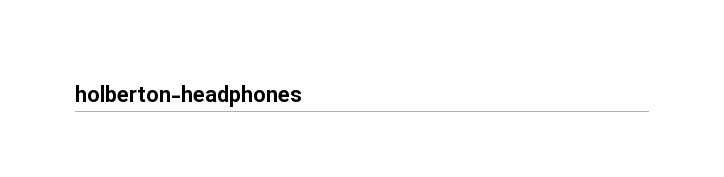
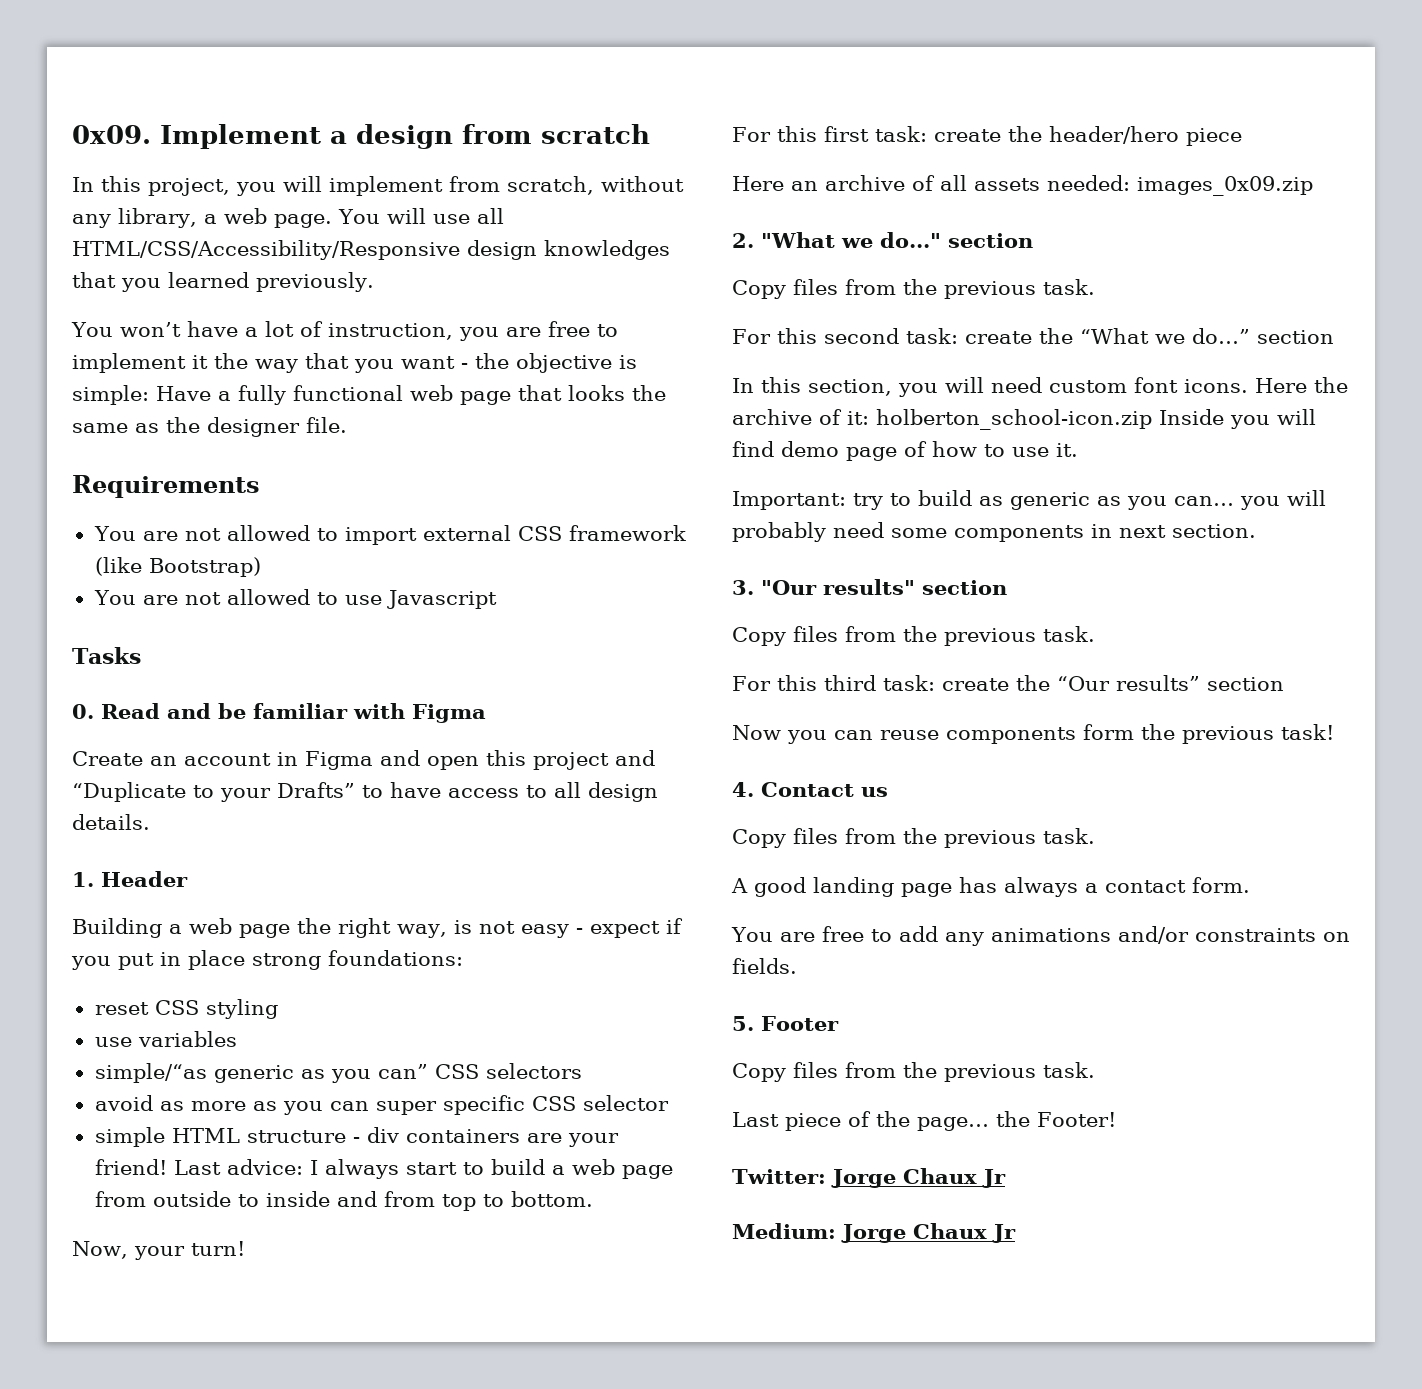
[75,85,302,107] holberton-headphones -> [72,124,650,149] [72,176,684,196] [72,208,504,228] [72,240,670,260] [72,272,374,292] [71,321,618,341] [72,353,637,373] [72,385,666,405] [72,417,347,437] [72,475,260,498] [93,525,686,545] [94,557,261,577] [93,589,497,609] [72,647,141,664] [72,703,486,723] [72,750,655,770] [72,782,658,802] [72,814,150,830] [72,871,188,887] [72,918,683,938] [71,950,463,970] [94,999,278,1019] [94,1031,237,1047] [94,1063,582,1083] [94,1095,669,1115] [94,1127,619,1147] [94,1159,673,1179] [94,1191,593,1211] [72,1241,245,1260] [732,126,1242,146] [732,175,1313,196] [732,232,1033,248] [732,279,1095,299] [732,328,1334,344] [732,377,1348,397] [732,409,1316,430] [732,441,1078,461] [732,490,1326,510] [732,522,1256,542] [732,579,1007,595] [732,626,1095,646] [732,675,1284,691] [732,724,1334,744] [732,782,888,797] [732,828,1095,848] [731,877,1250,897] [731,926,1350,946] [732,958,797,974] [732,1016,839,1031] [732,1062,1095,1082] [732,1111,1116,1131] [732,1168,1006,1188] [732,1223,1016,1243] 0x09. Implement a design from scratch // In this project, you will implement from scratch, without any library, a web page. You will use all HTML/CSS/Accessibility/Responsive design knowledges that you learned previously. // You won’t have a lot of instruction, you are free to implement it the way that you want - the objective is simple: Have a fully functional web page that looks the same as the designer file. // Requirements // You are not allowed to import external CSS framework (like Bootstrap) // You are not allowed to use Javascript // Tasks // 0. Read and be familiar with Figma // Create an account in Figma and open this project and “Duplicate to your Drafts” to have access to all design details. // 1. Header // Building a web page the right way, is not easy - expect if you put in place strong foundations: // reset CSS styling // use variables // simple/“as generic as you can” CSS selectors // avoid as more as you can super specific CSS selector // simple HTML structure - div containers are your friend! Last advice: I always start to build a web page from outside to inside and from top to bottom. // Now, your turn! // For this first task: create the header/hero piece // Here an archive of all assets needed: images_0x09.zip // 2. "What we do..." section // Copy files from the previous task. // For this second task: create the “What we do…” section // In this section, you will need custom font icons. Here the archive of it: holberton_school-icon.zip Inside you will find demo page of how to use it. // Important: try to build as generic as you can… you will probably need some components in next section. // 3. "Our results" section // Copy files from the previous task. // For this third task: create the “Our results” section // Now you can reuse components form the previous task! // 4. Contact us // Copy files from the previous task. // A good landing page has always a contact form. // You are free to add any animations and/or constraints on fields. // 5. Footer // Copy files from the previous task. // Last piece of the page… the Footer! // Twitter: Jorge Chaux Jr // Medium: Jorge Chaux Jr

